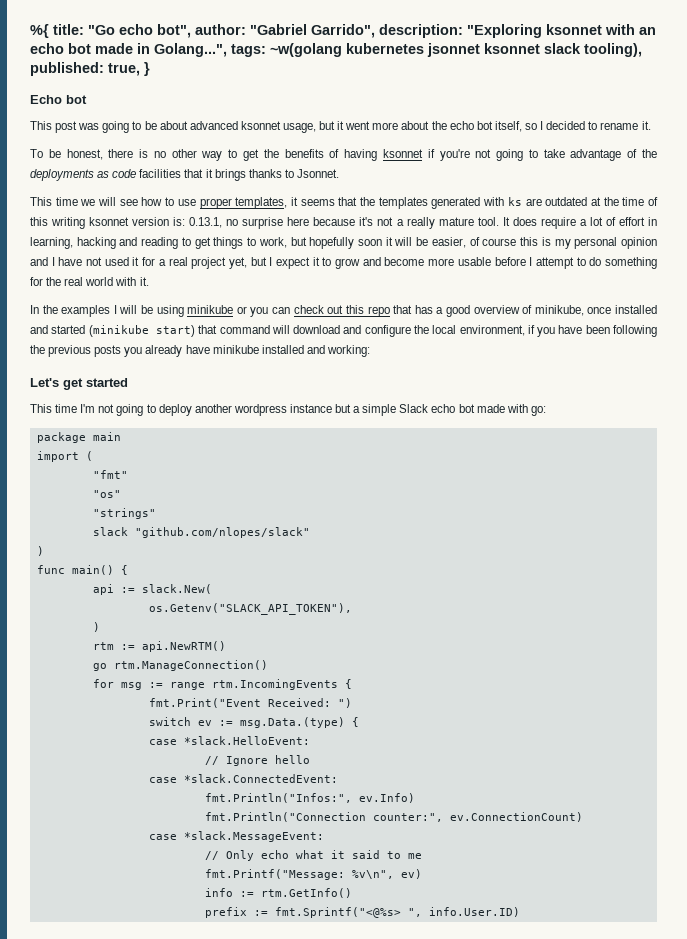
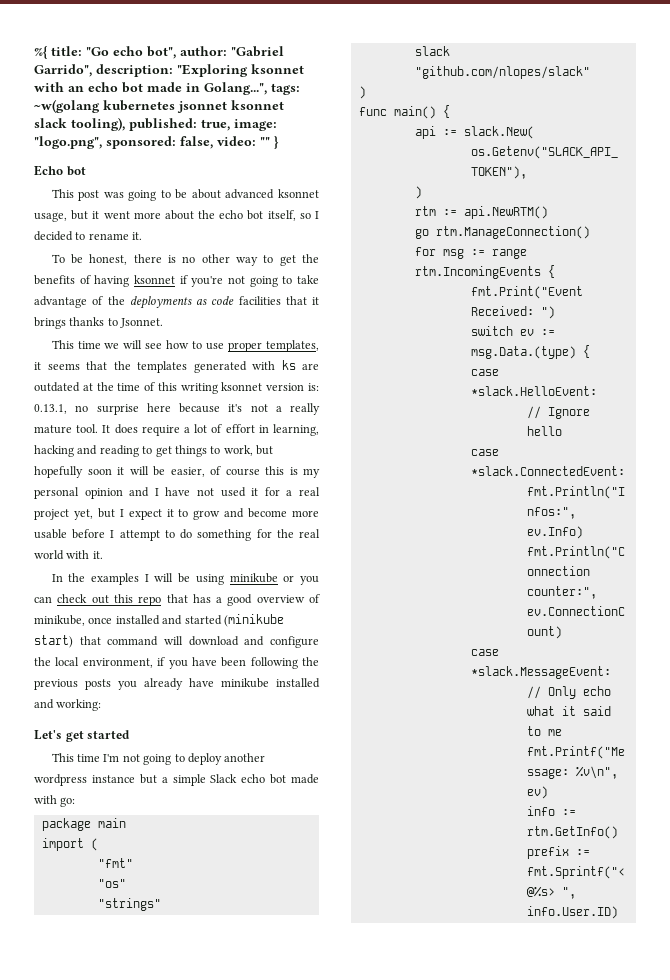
(140, 69) none -> [234,119,277,131] [34,136,270,149] image: "logo.png", sponsored: false, video: ""

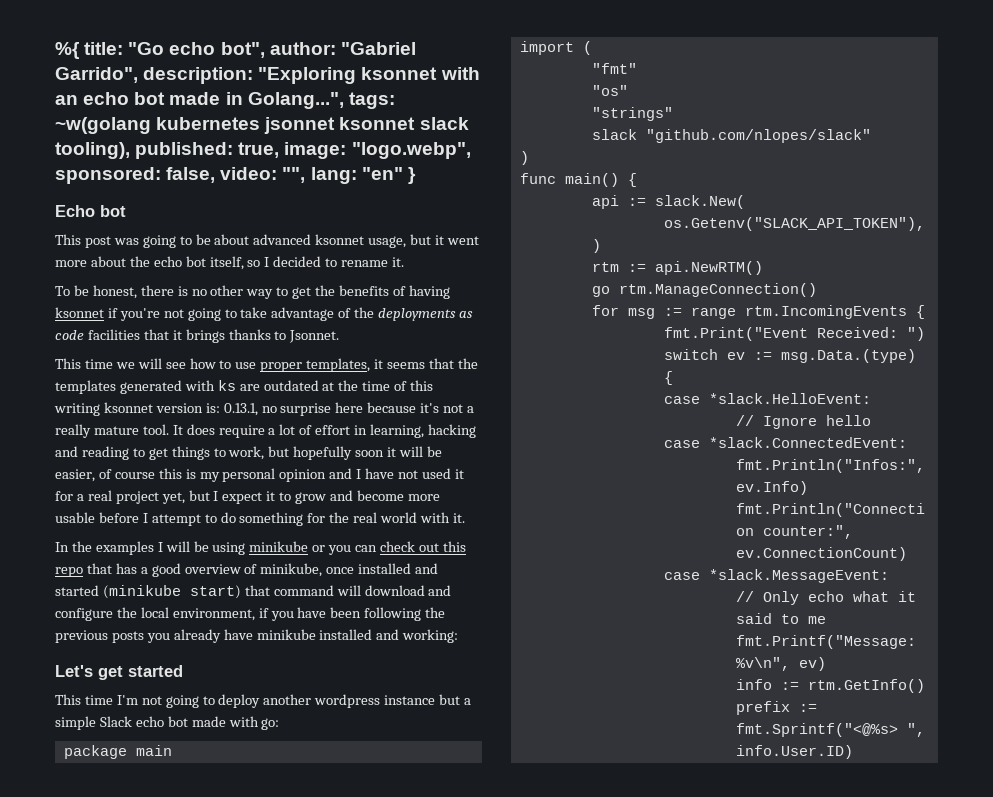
[34,136,102,149] "logo.png", -> [351,142,471,159] "logo.webp",
[260,137,270,146] "" -> [282,167,403,184] "", lang: "en"

